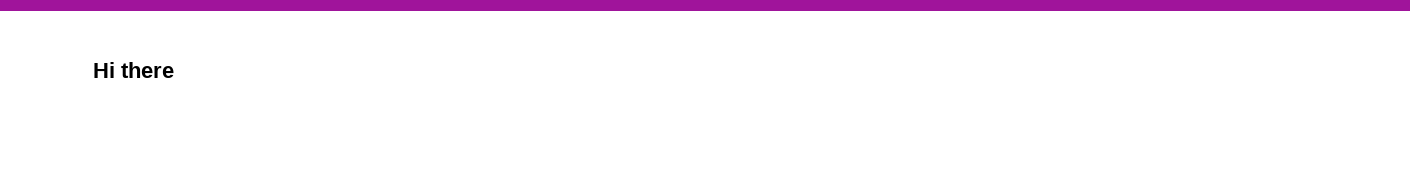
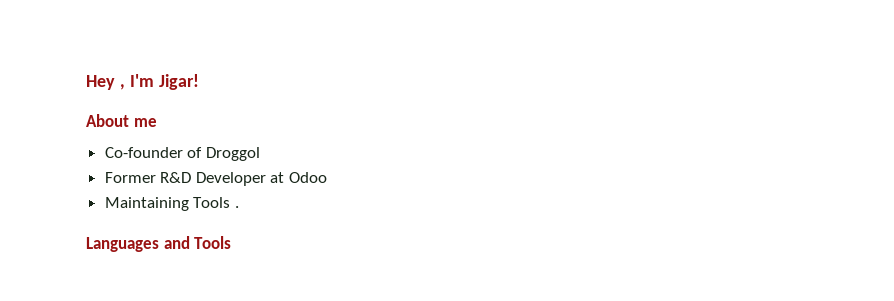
[93,62,174,78] Hi there -> [86,74,199,90] [86,114,157,127] [104,147,260,161] [104,172,328,186] [104,197,239,211] [86,236,232,252] Hey , I'm Jigar! // About me // Co-founder of Droggol // Former R&D Developer at Odoo // Maintaining Tools . // Languages and Tools

